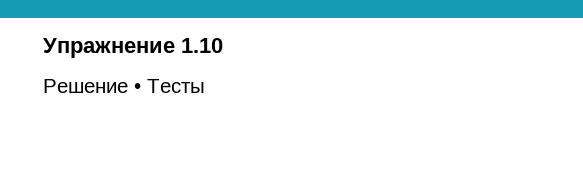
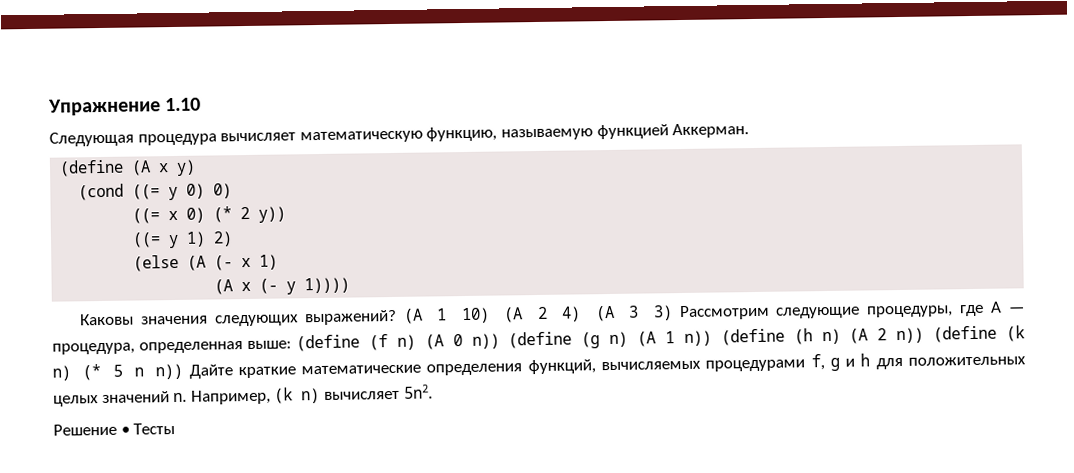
(223, 45) none -> [49,123,750,147] [59,159,197,177] [78,183,233,201] [132,206,287,224] [132,231,234,249] [133,254,279,272] [214,277,351,295] [80,301,1025,327] [52,325,1025,355] [52,353,1026,381] [53,384,433,407] // Следующая процедура вычисляет математическую функцию, называемую функцией Аккерман. // (define (A x y) // (cond ((= y 0) 0) // ((= x 0) (* 2 y)) // ((= y 1) 2) // (else (A (- x 1) // (A x (- y 1)))) // Каковы значения следующих выражений? (A 1 10) (A 2 4) (A 3 3) Рассмотрим следующие процедуры, где A — процедура, определенная выше: (define (f n) (A 0 n)) (define (g n) (A 1 n)) (define (h n) (A 2 n)) (define (k n) (* 5 n n)) Дайте краткие математические определения функций, вычисляемых процедурами f, g и h для положительных целых значений n. Например, (k n) вычисляет 5n2.

